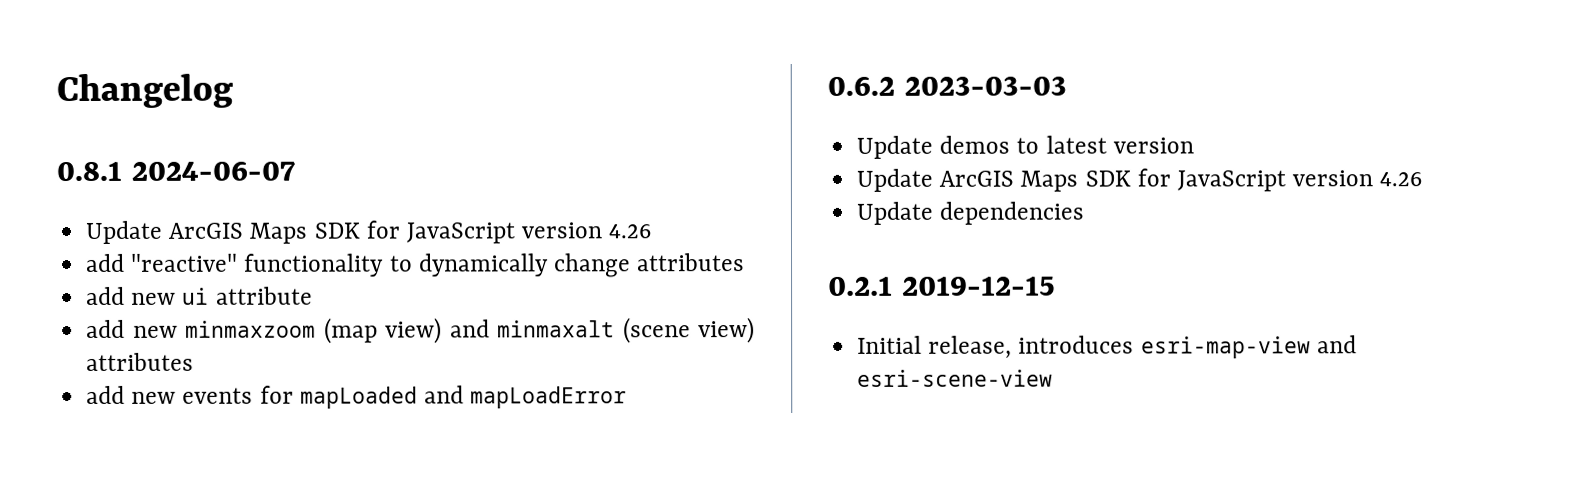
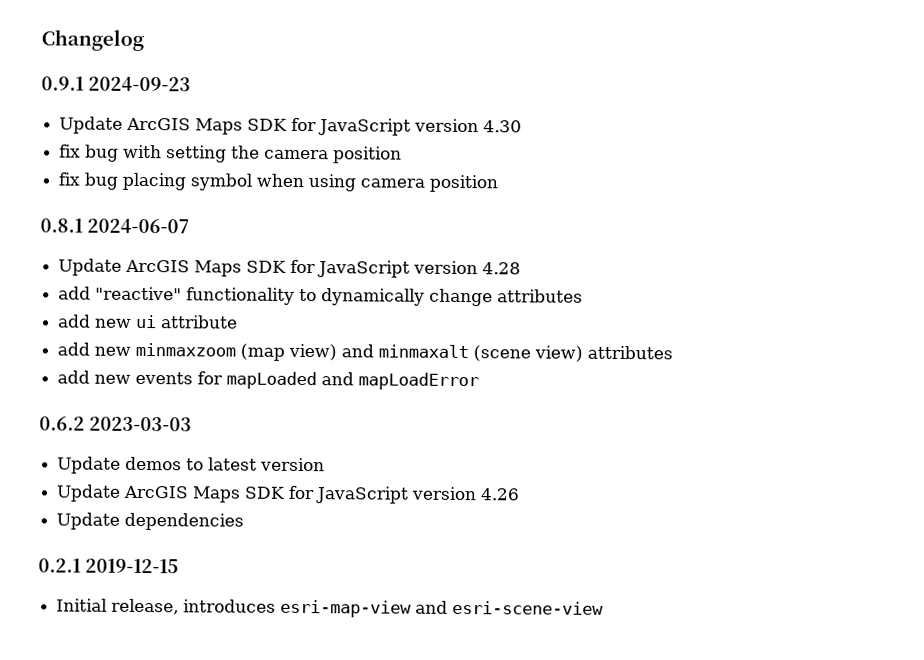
(233, 91) none -> [41,76,191,92] [59,116,523,136] [59,144,403,164] [58,172,499,193] // 0.9.1 2024-09-23 // Update ArcGIS Maps SDK for JavaScript version 4.30 // fix bug with setting the camera position // fix bug placing symbol when using camera position
[608,224,652,239] 4.26 -> [482,262,522,275] 4.28

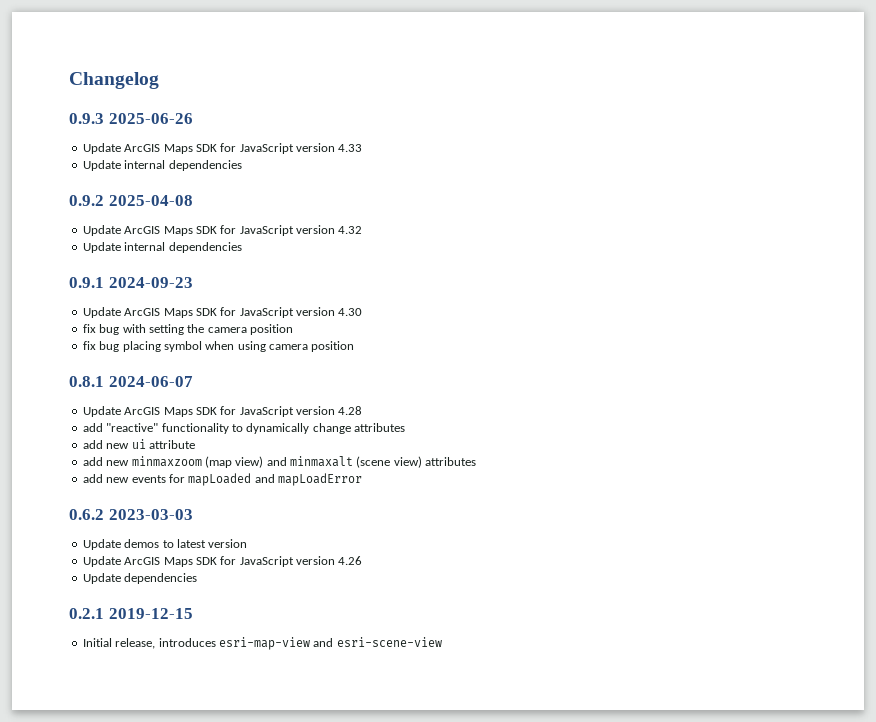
(144, 40) none -> [69,113,193,124] [82,143,363,154] [82,160,242,171] [69,195,193,206] [82,225,363,236] [82,242,242,253] // 0.9.3 2025-06-26 // Update ArcGIS Maps SDK for JavaScript version 4.33 // Update internal dependencies // 0.9.2 2025-04-08 // Update ArcGIS Maps SDK for JavaScript version 4.32 // Update internal dependencies

